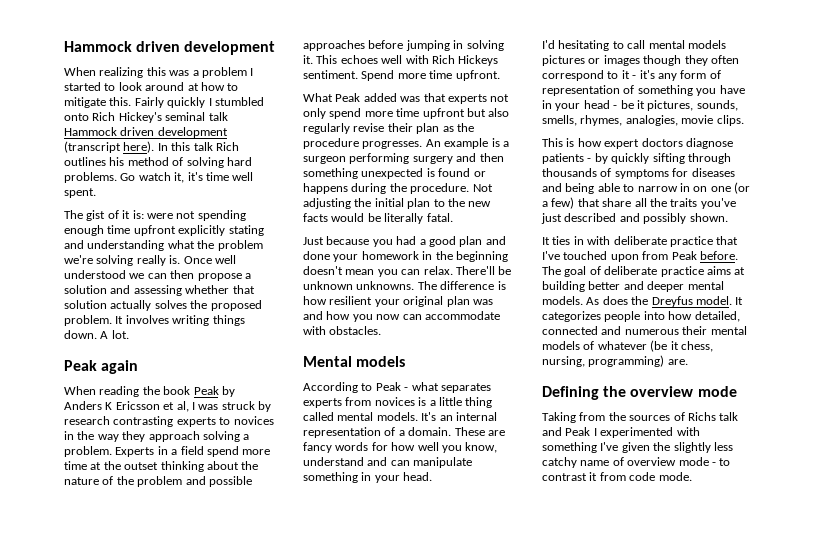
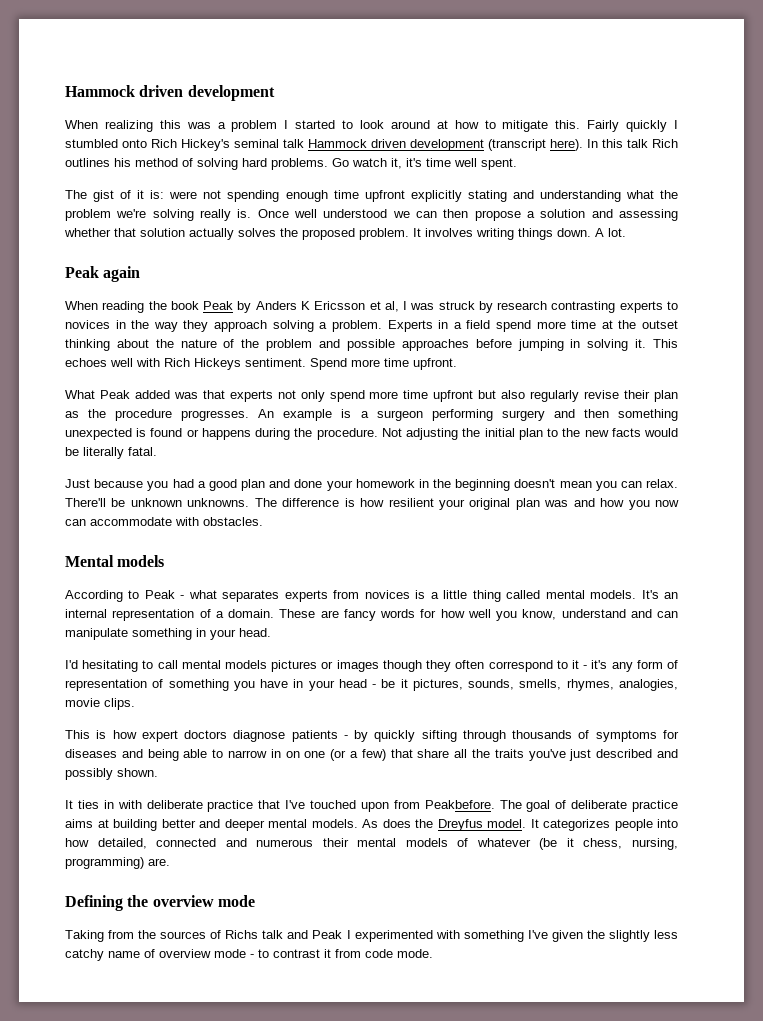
[671,251,738,260] Peak before. -> [424,800,495,809] Peakbefore.

